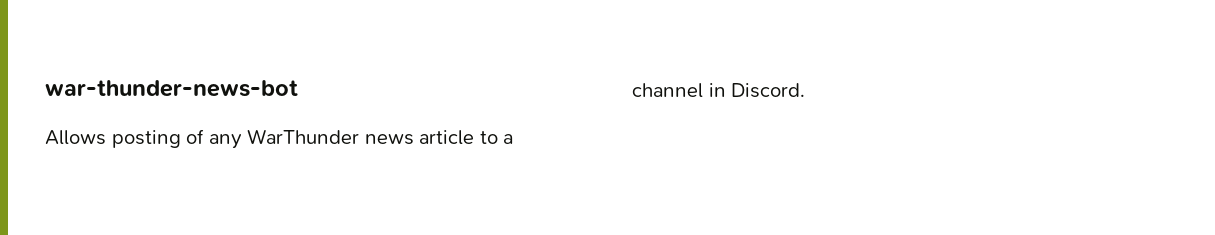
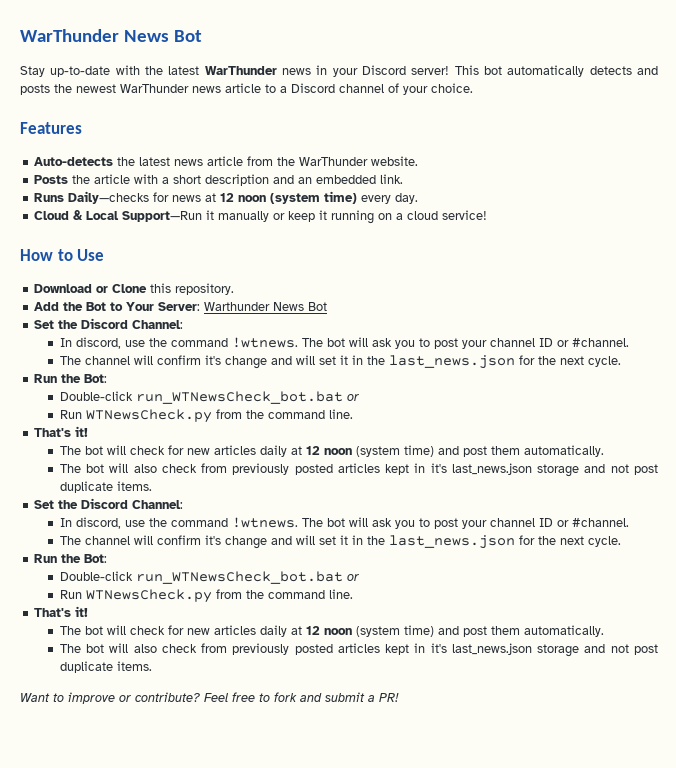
[45,80,298,97] [45,129,242,149] war-thunder-news-bot // Allows posting of any -> [20,29,203,42] [20,65,658,77] [20,84,116,95] WarThunder News Bot // Stay up-to-date with the latest WarThunder news in your Discord server! This bot automatically detects and posts the newest
[632,83,806,98] channel in Discord. -> [291,83,473,95] [20,122,82,134] [34,156,419,166] [34,174,404,186] [34,191,419,204] [34,210,488,224] [20,249,105,261] [34,283,235,295] [34,302,328,311] [34,318,184,329] [59,337,629,349] [59,355,621,369] [34,374,108,383] [59,391,359,404] [59,409,353,423] [34,426,89,437] [59,445,604,457] [59,463,659,477] [59,481,152,493] [34,498,184,509] [59,517,629,529] [59,535,621,549] [34,554,108,563] [59,571,359,584] [59,589,353,603] [34,606,89,617] [59,625,604,637] [59,643,659,657] [59,661,152,673] [20,692,399,704] Discord channel of your choice. // Features // Auto-detects the latest news article from the WarThunder website. // Posts the article with a short description and an embedded link. // Runs Daily—checks for news at 12 noon (system time) every day. // Cloud & Local Support—Run it manually or keep it running on a cloud service! // How to Use // Download or Clone this repository. // Add the Bot to Your Server: Warthunder News Bot // Set the Discord Channel: // In discord, use the command !wtnews. The bot will ask you to post your channel ID or #channel. // The channel will confirm it's change and will set it in the last_news.json for the next cycle. // Run the Bot: // Double-click run_WTNewsCheck_bot.bat or // Run WTNewsCheck.py from the command line. // That's it! // The bot will check for new articles daily at 12 noon (system time) and post them automatically. // The bot will also check from previously posted articles kept in it's last_news.json storage and not post duplicate items. // Set the Discord Channel: // In discord, use the command !wtnews. The bot will ask you to post your channel ID or #channel. // The channel will confirm it's change and will set it in the last_news.json for the next cycle. // Run the Bot: // Double-click run_WTNewsCheck_bot.bat or // Run WTNewsCheck.py from the command line. // That's it! // The bot will check for new articles daily at 12 noon (system time) and post them automatically. // The bot will also check from previously posted articles kept in it's last_news.json storage and not post duplicate items. // Want to improve or contribute? Feel free to fork and submit a PR!

